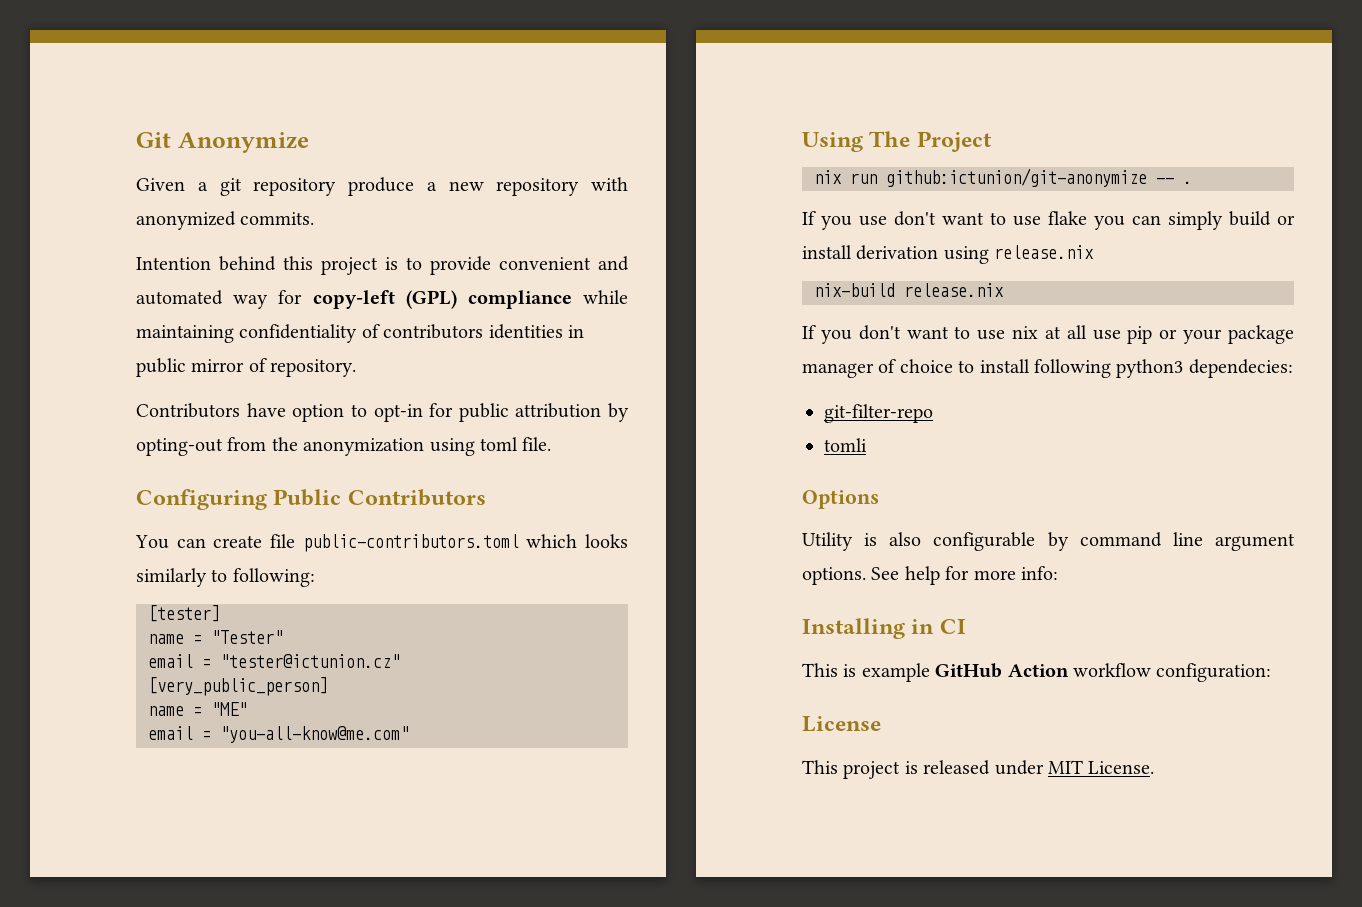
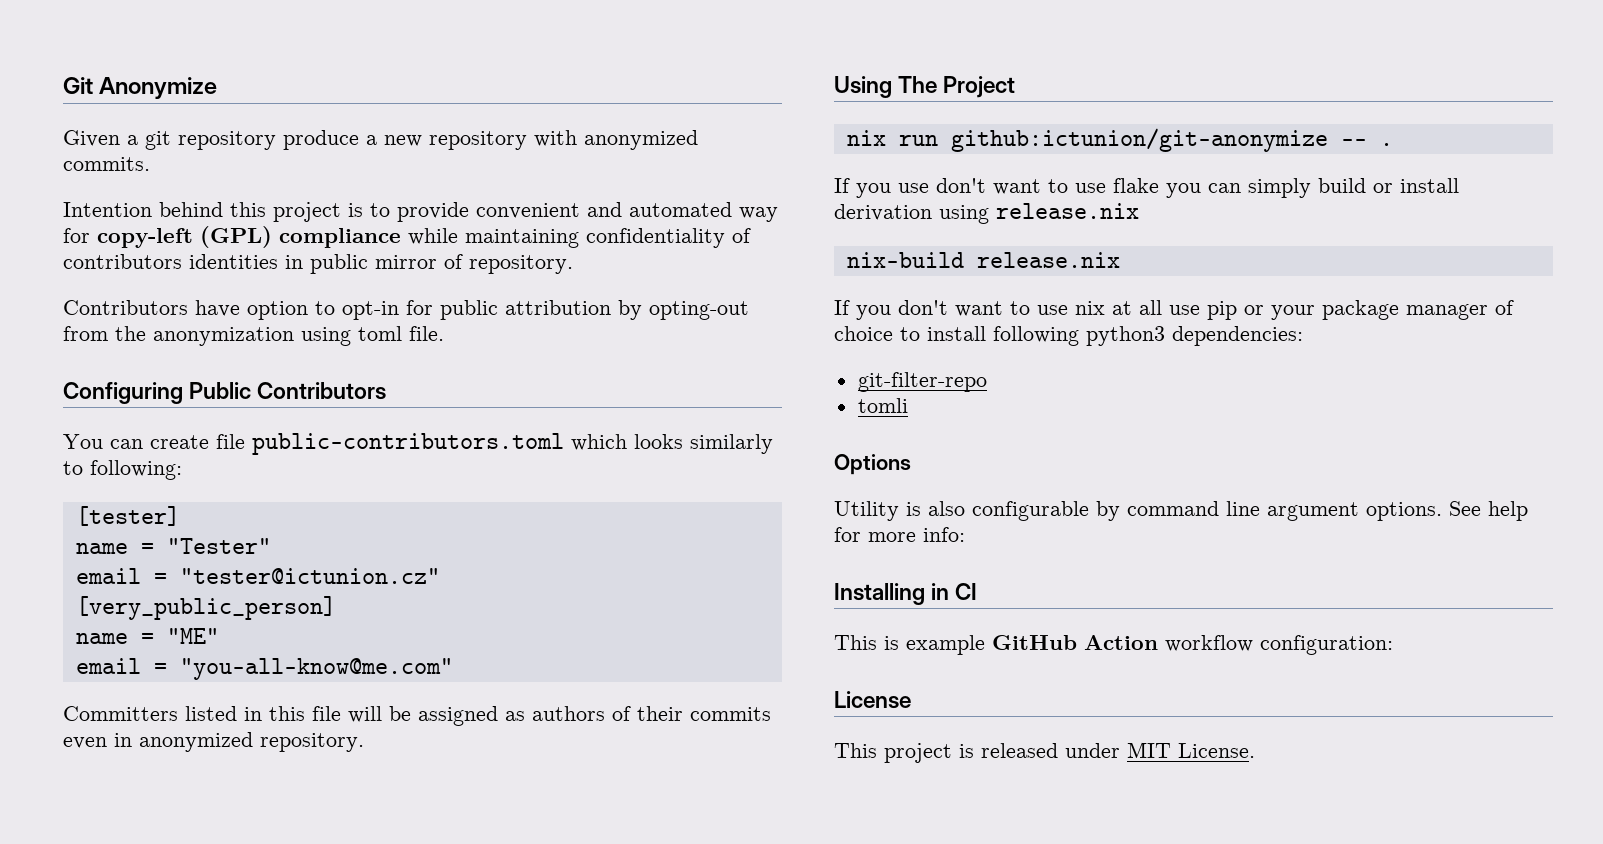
(409, 734) none -> [63,706,771,726] [63,732,364,752] // Committers listed in this file will be assigned as authors of their commits even in anonymized repository.
[1188,359,1293,378] dependecies: -> [1172,326,1303,346] dependencies:

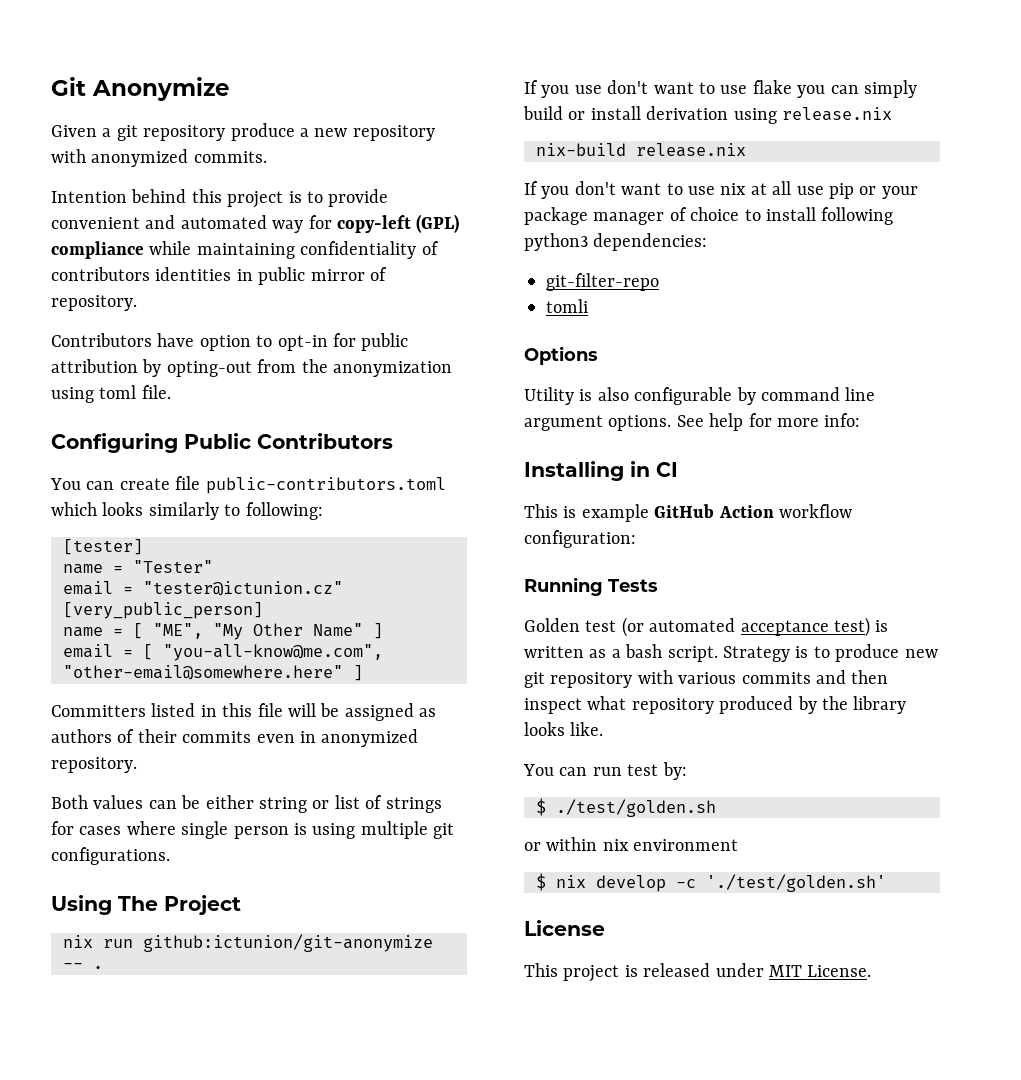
[166,628,219,644] [75,658,453,680] "ME" // email = "you-all-know@me.com" -> [133,623,383,640] [63,644,383,661] [63,665,363,681] [ "ME", "My Other Name" ] // email = [ "you-all-know@me.com", "other-email@somewhere.here" ]
(364, 742) none -> [51,795,442,813] [51,821,455,839] [51,847,170,865] // Both values can be either string or list of strings for cases where single person is using multiple git configurations.
(1393, 645) none -> [524,577,658,596] [524,617,889,637] [524,644,938,662] [524,670,889,688] [524,696,907,714] [524,722,604,736] [523,762,687,780] [536,798,716,817] [524,837,739,851] [536,873,886,892] // Running Tests // Golden test (or automated acceptance test) is written as a bash script. Strategy is to produce new git repository with various commits and then inspect what repository produced by the library looks like. // You can run test by: // $ ./test/golden.sh // or within nix environment // $ nix develop -c './test/golden.sh'

